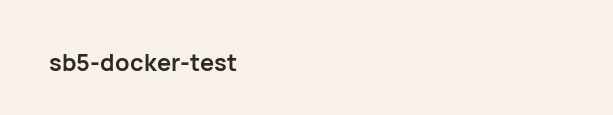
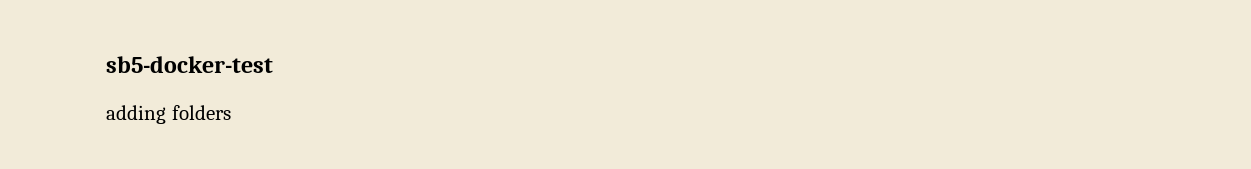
(237, 62) none -> [106,105,231,124] // adding folders

